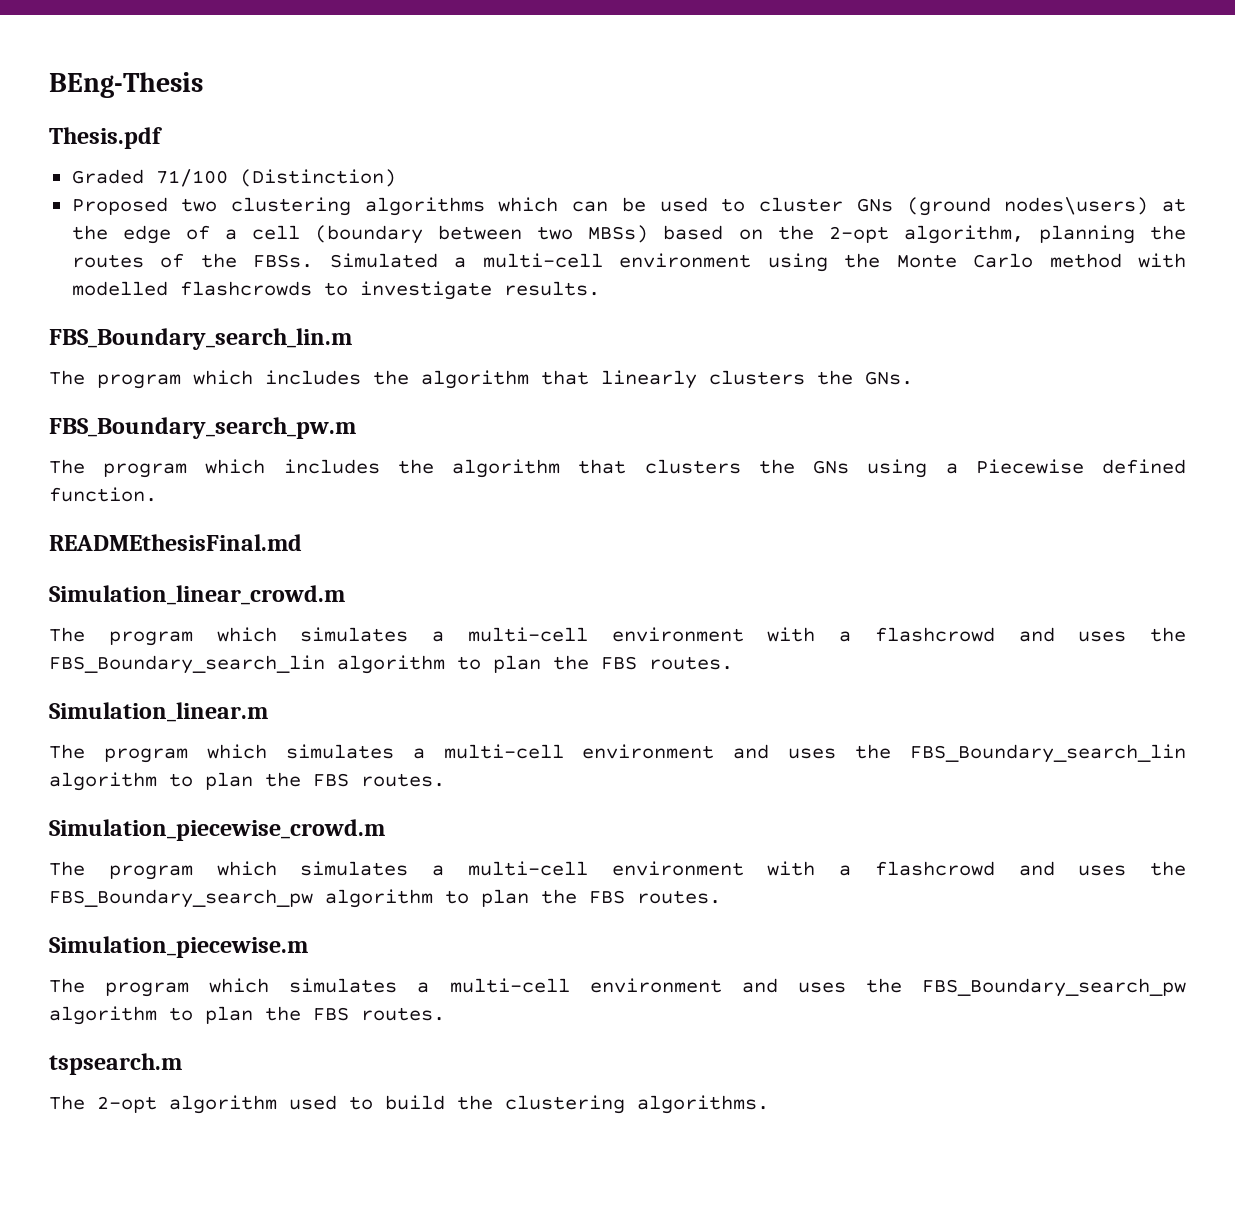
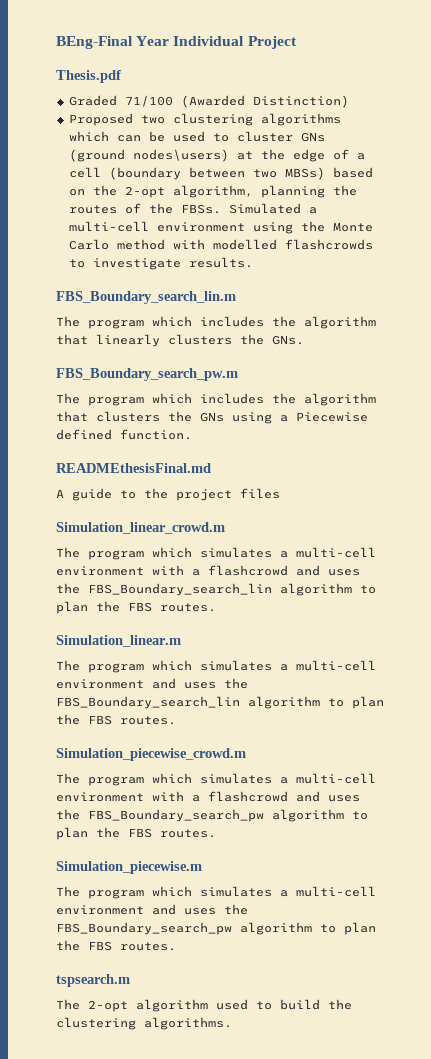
[49,72,203,98] BEng-Thesis -> [56,36,297,49] BEng-Final Year Individual Project
[239,169,396,187] (Distinction) -> [180,95,349,108] (Awarded Distinction)
(302, 542) none -> [56,488,280,501] // A guide to the project files

